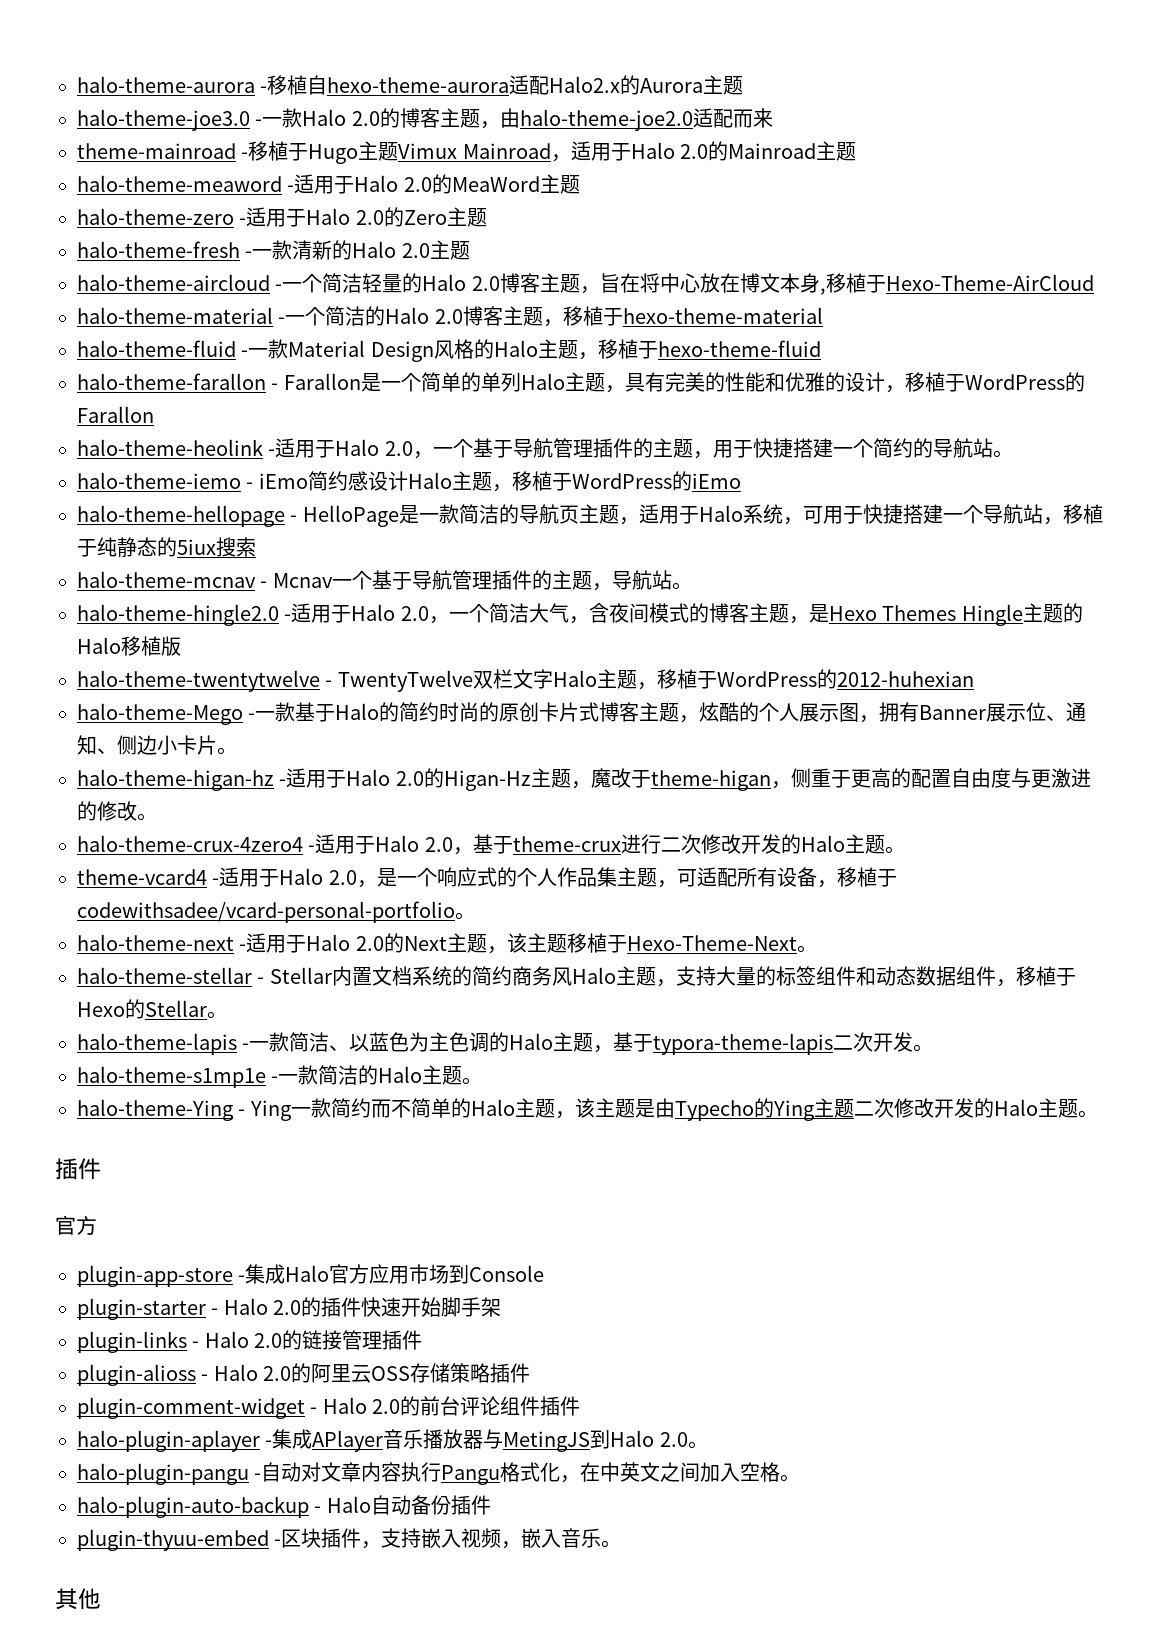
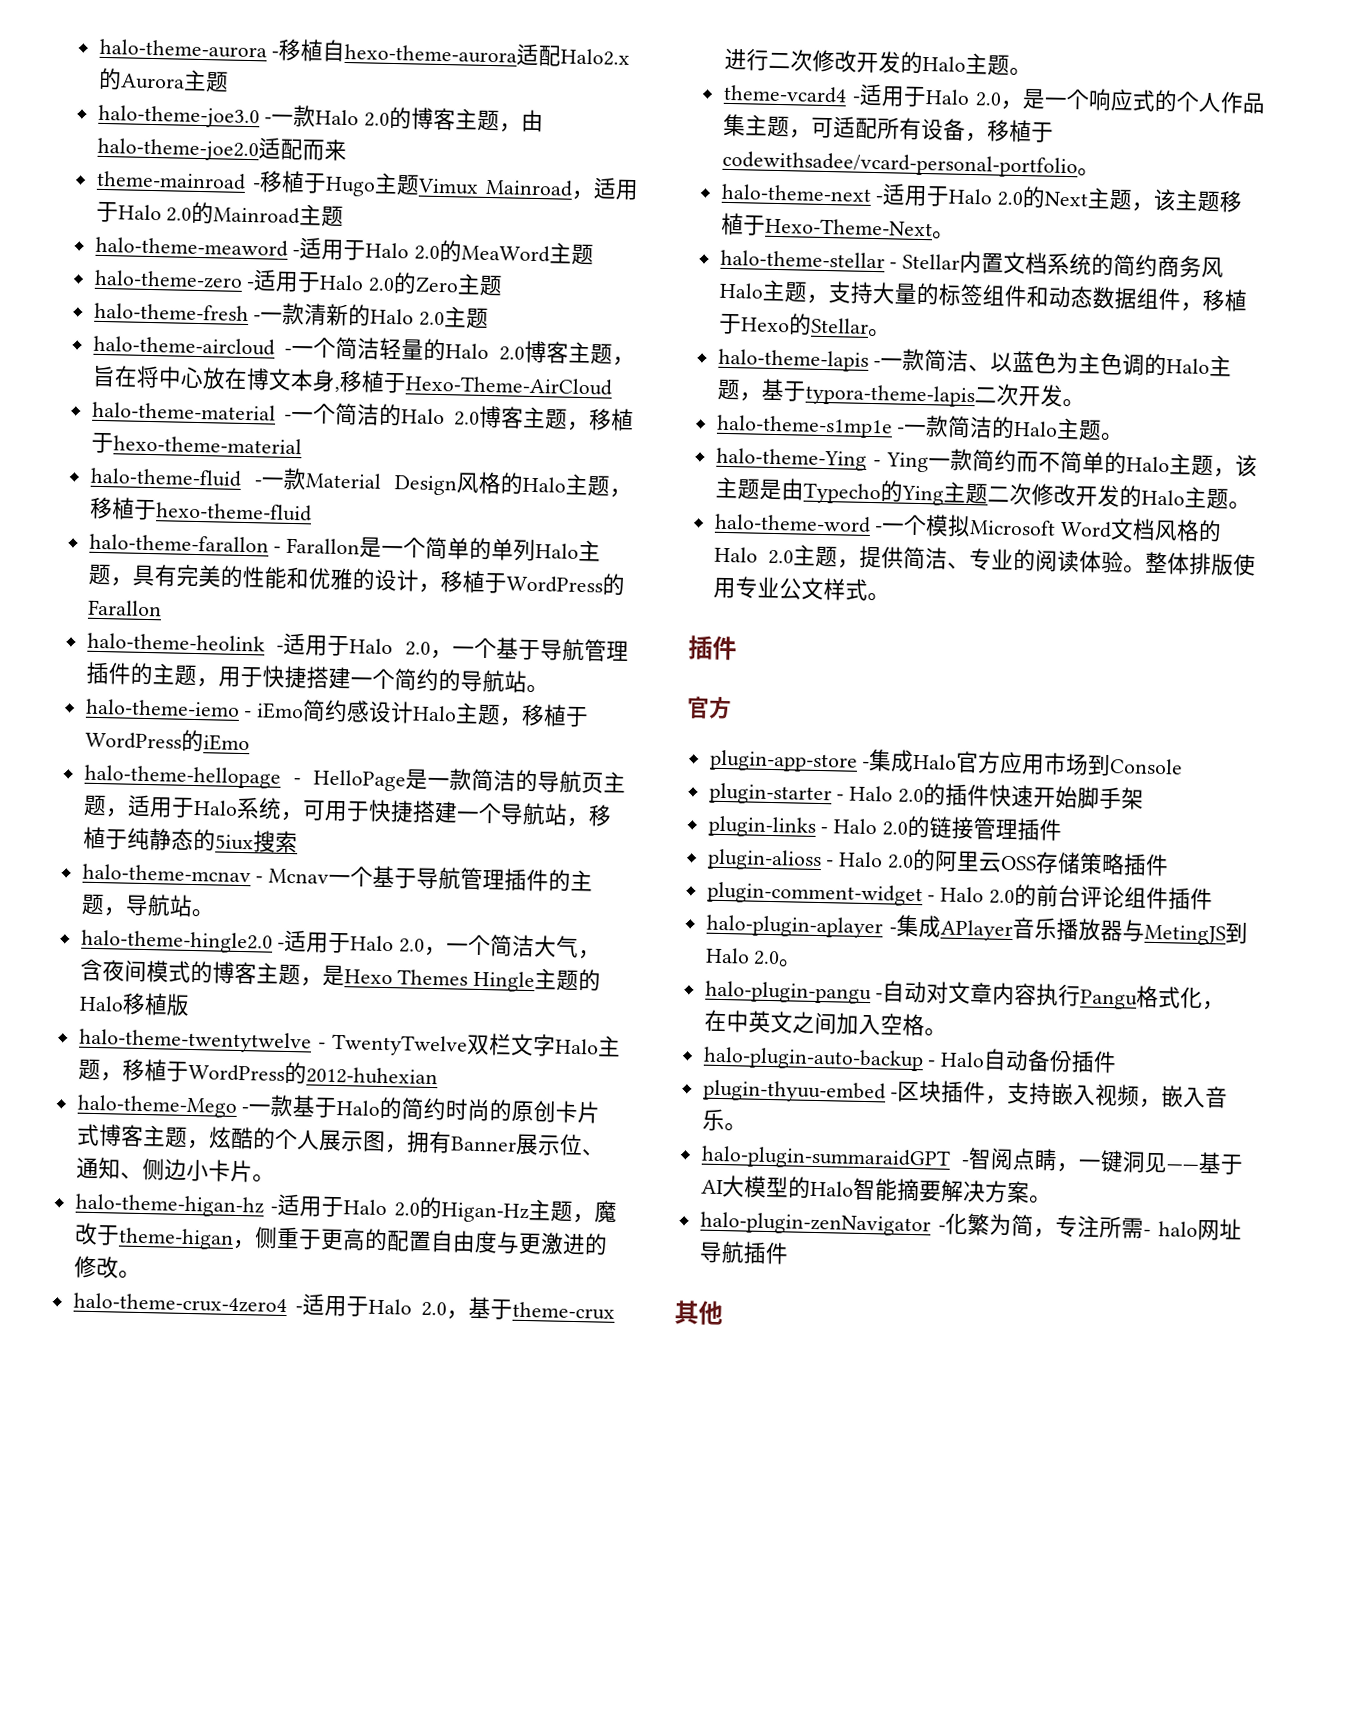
(1098, 1114) none -> [713,513,1223,543] [713,544,1256,576] [712,576,890,602] // halo-theme-word -一个模拟Microsoft Word文档风格的Halo 2.0主题，提供简洁、专业的阅读体验。整体排版使用专业公文样式。
(622, 1544) none -> [700,1145,1244,1175] [700,1175,1052,1204] [699,1211,1242,1241] [698,1241,789,1265] // halo-plugin-summaraidGPT -智阅点睛，一键洞见——基于AI大模型的Halo智能摘要解决方案。 // halo-plugin-zenNavigator -化繁为简，专注所需- halo网址导航插件

